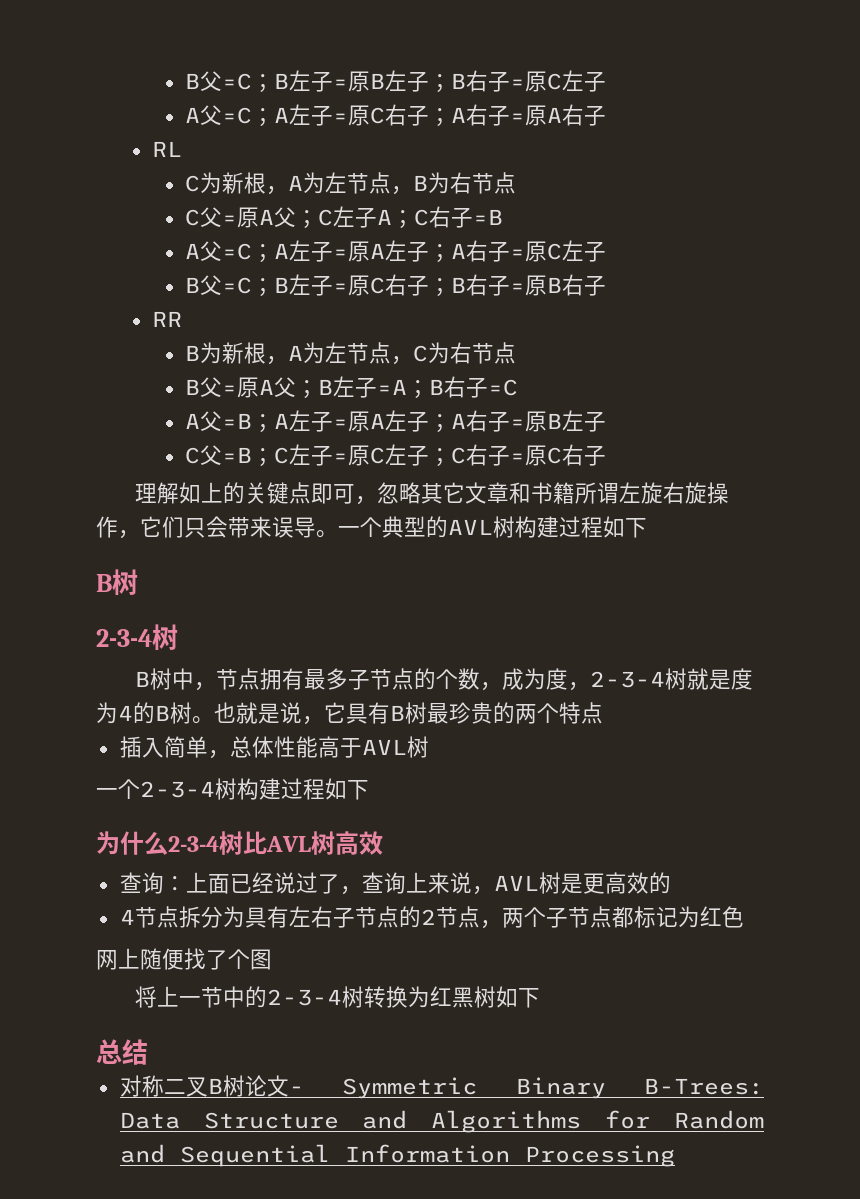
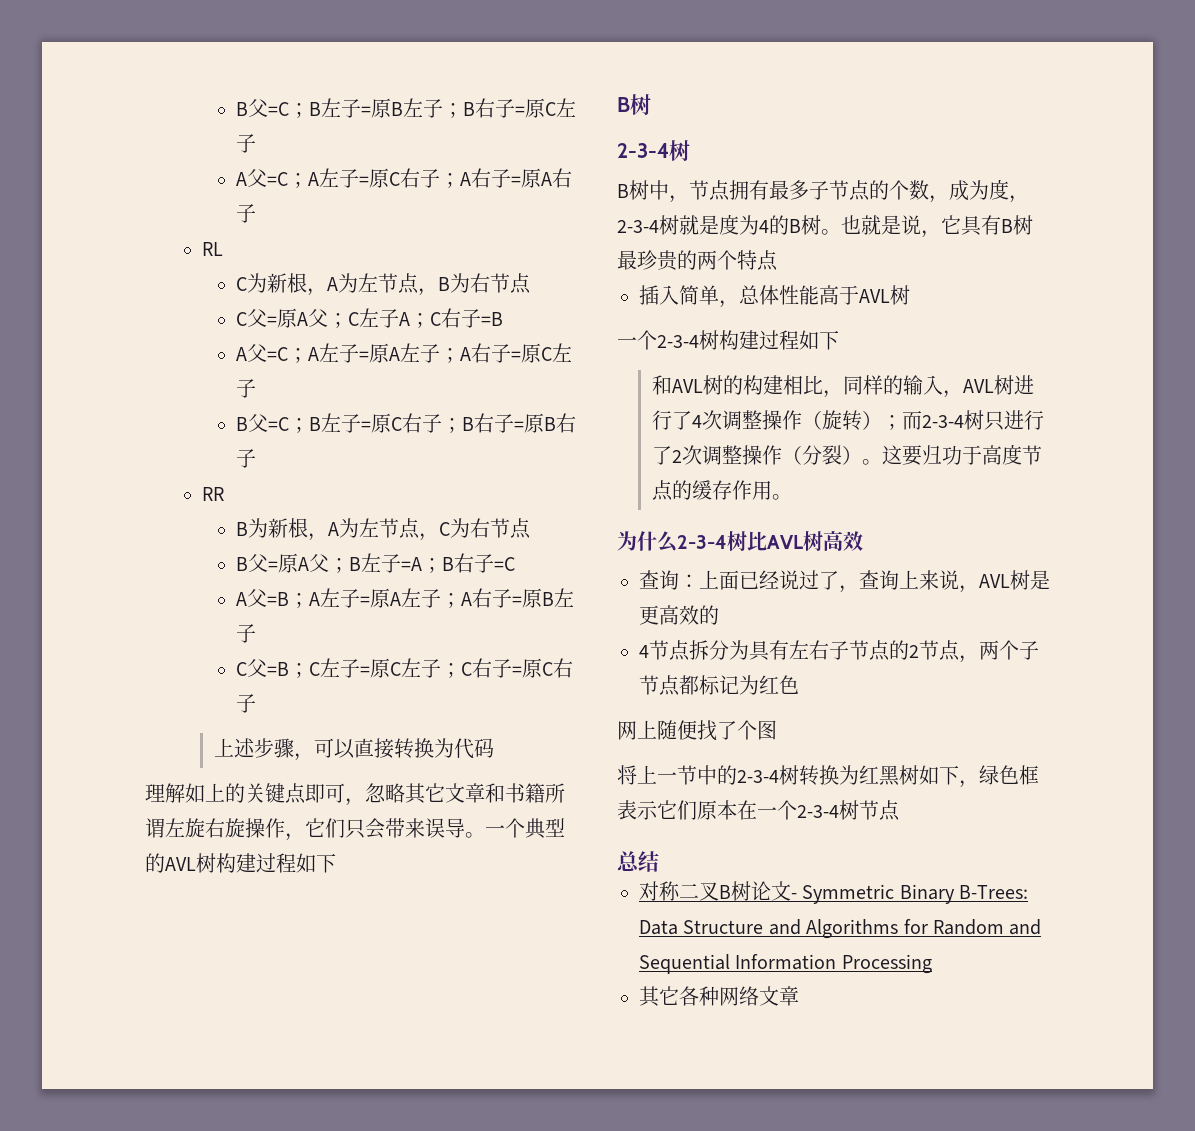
(607, 455) none -> [214,738,495,761] // 上述步骤，可以直接转换为代码
(369, 790) none -> [651,375,1034,398] [651,410,1044,431] [651,444,1042,466] [651,480,792,501] // 和AVL树的构建相比，同样的输入，AVL树进行了4次调整操作（旋转）；而2-3-4树只进行了2次调整操作（分裂）。这要归功于高度节点的缓存作用。
(541, 998) none -> [959,765,1039,788] [617,800,900,821] ，绿色框表示它们原本在一个2-3-4树节点
(675, 1156) none -> [639,986,799,1007] // 其它各种网络文章

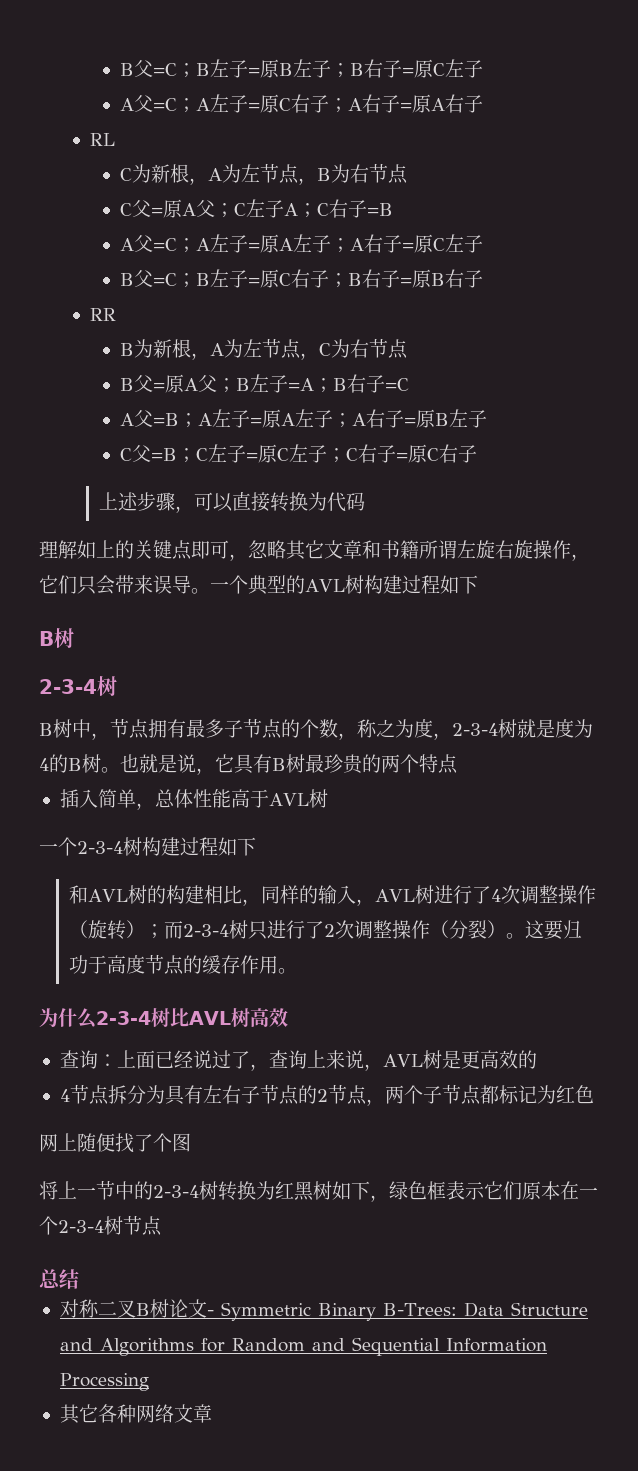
[949,180,969,201] 成 -> [357,719,395,738] 称之

